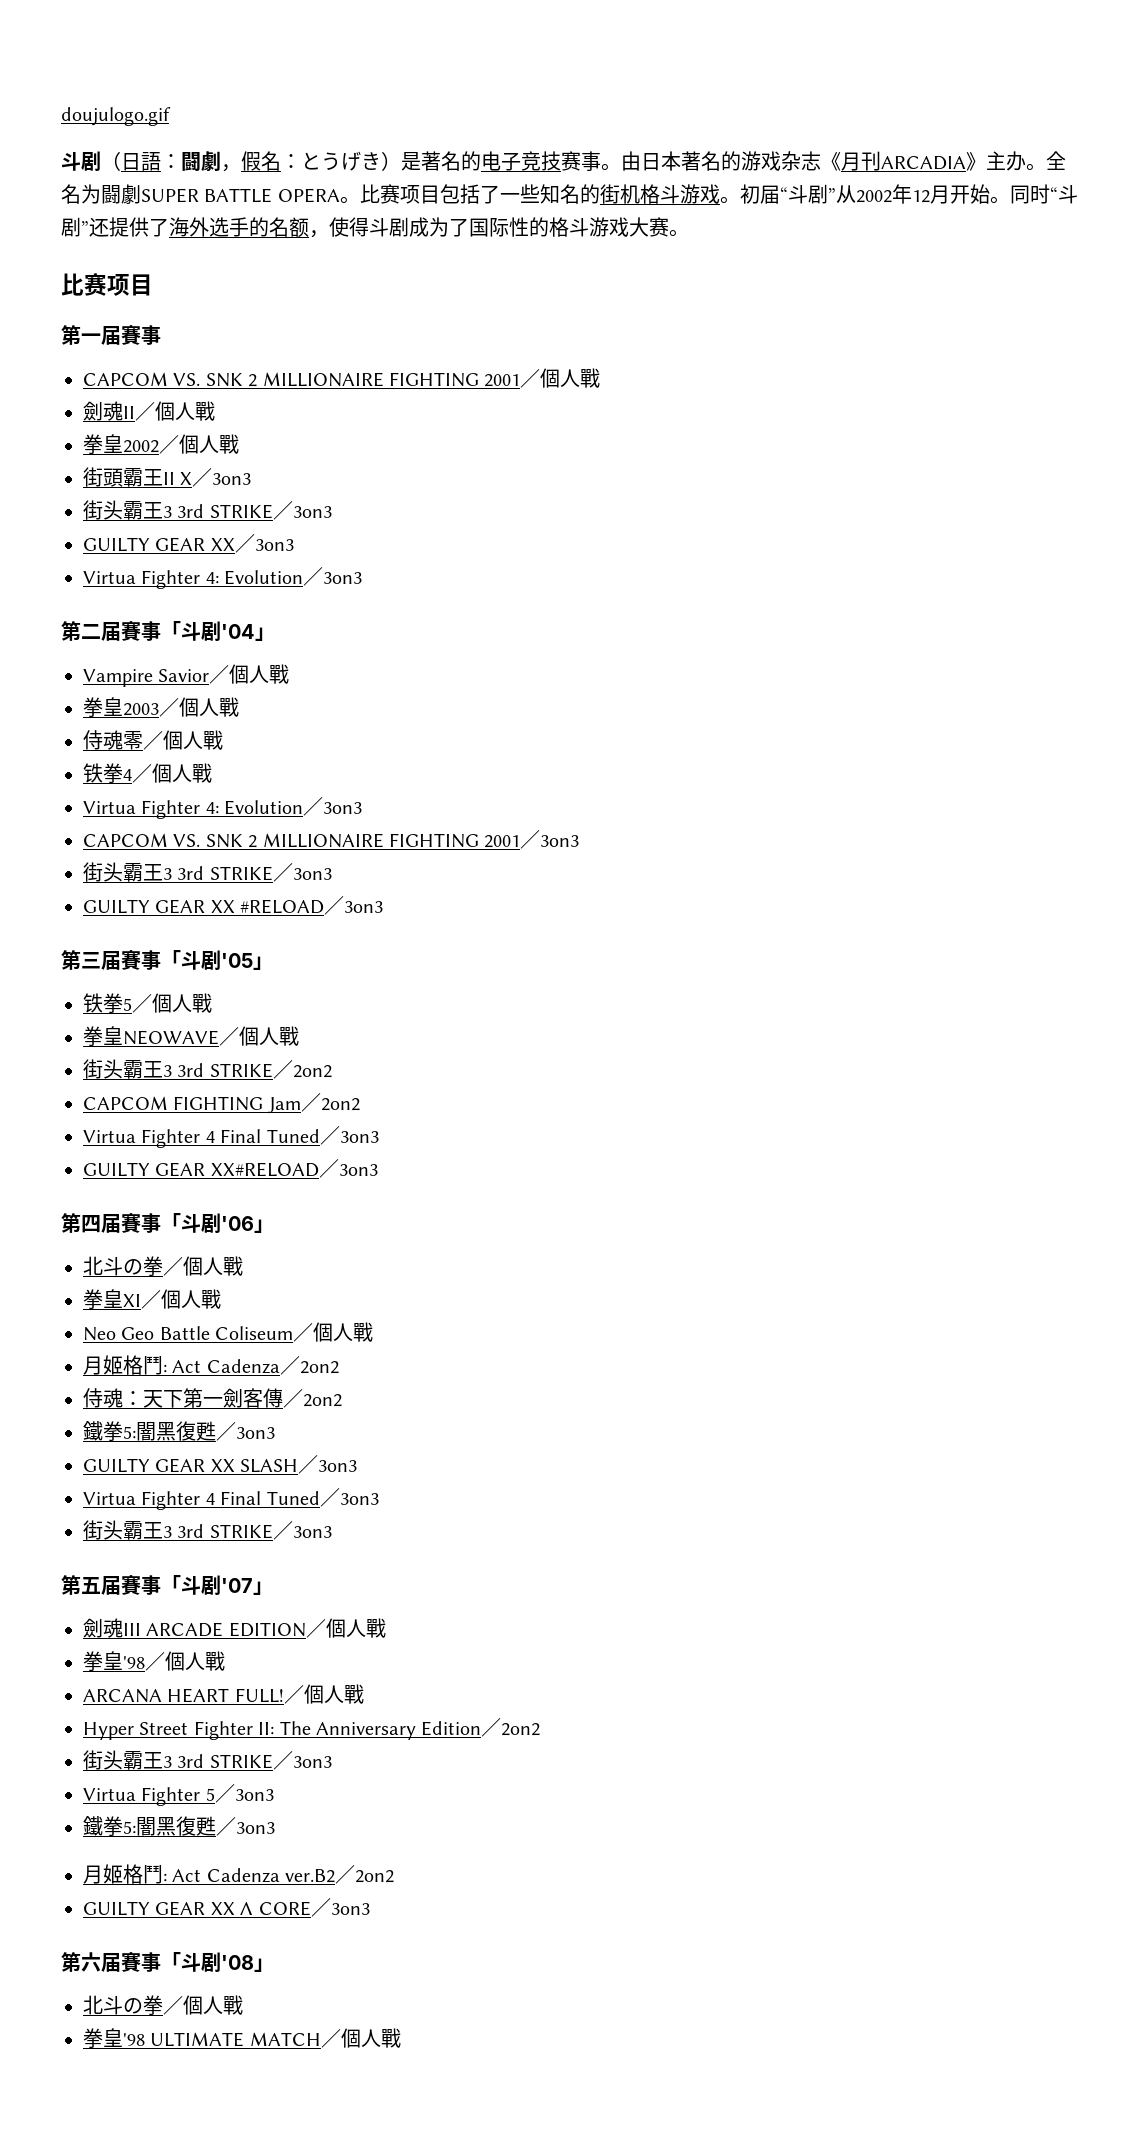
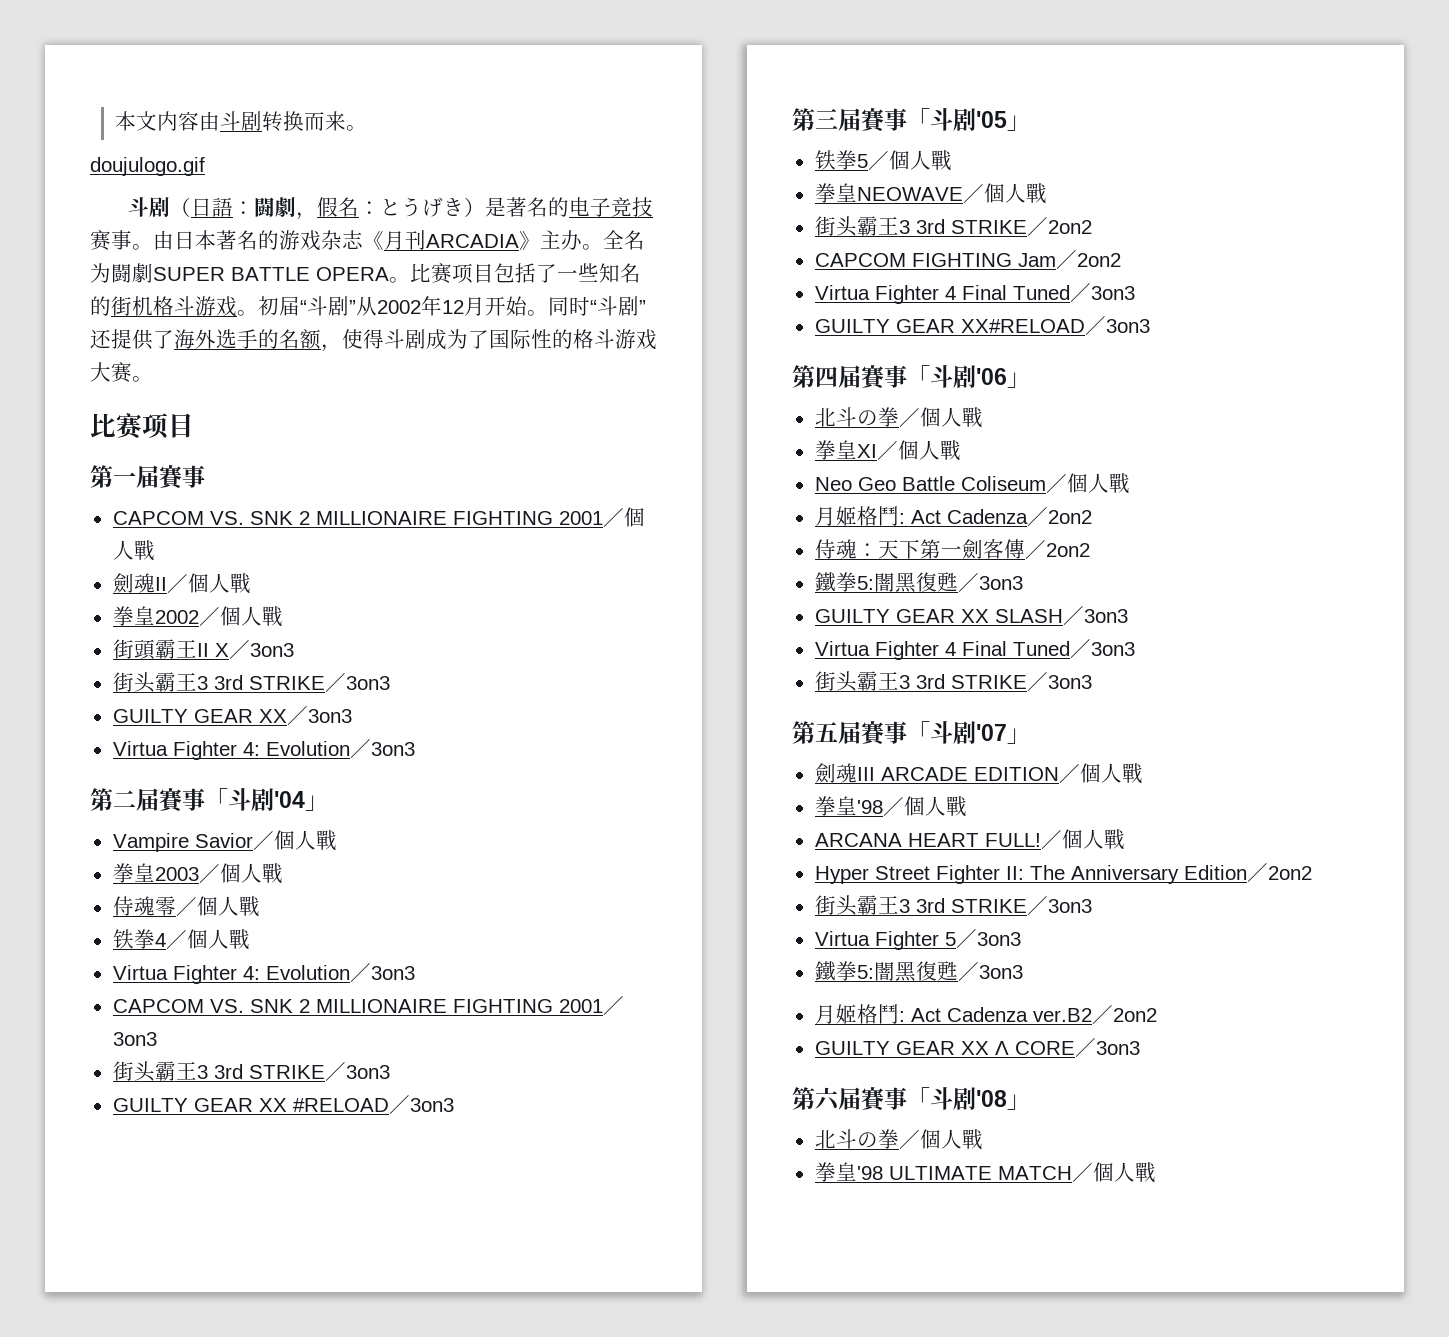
(61, 116) none -> [114,111,367,132] 本文内容由斗剧转换而来。 //

